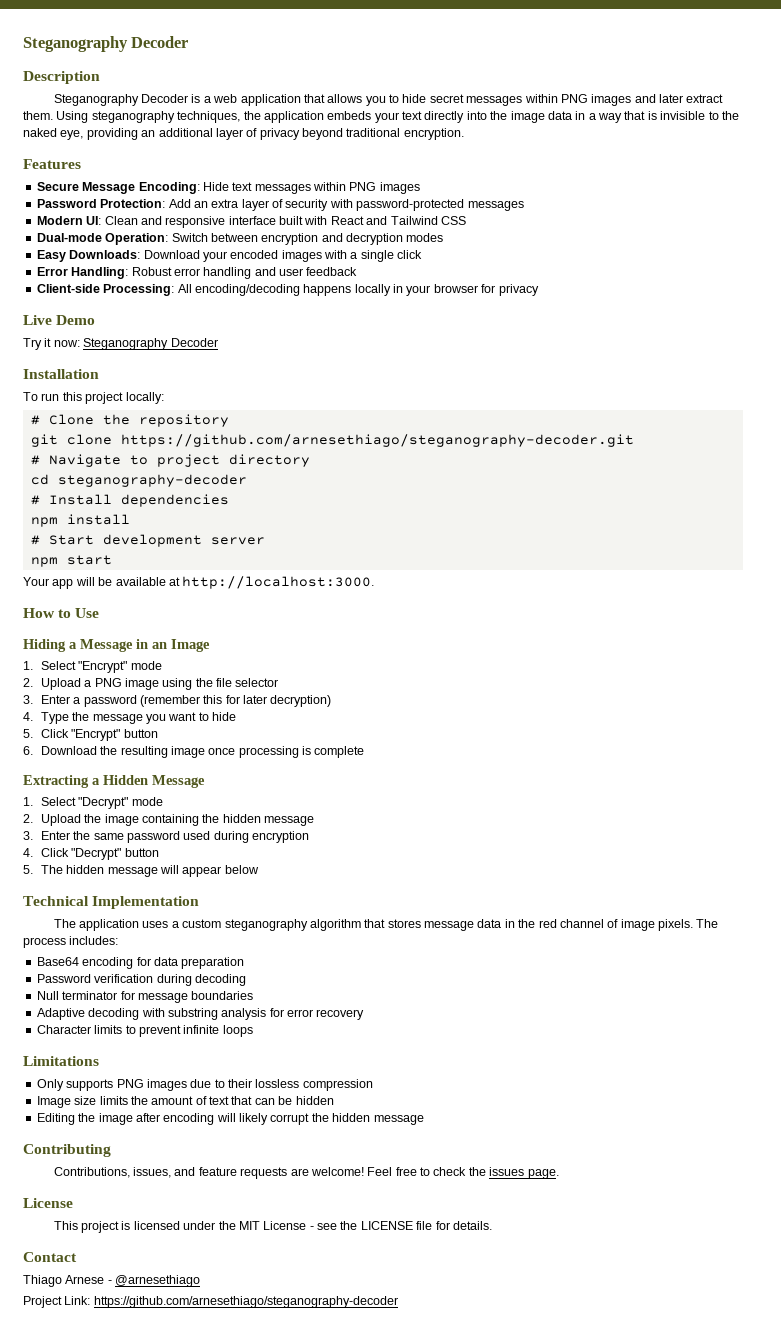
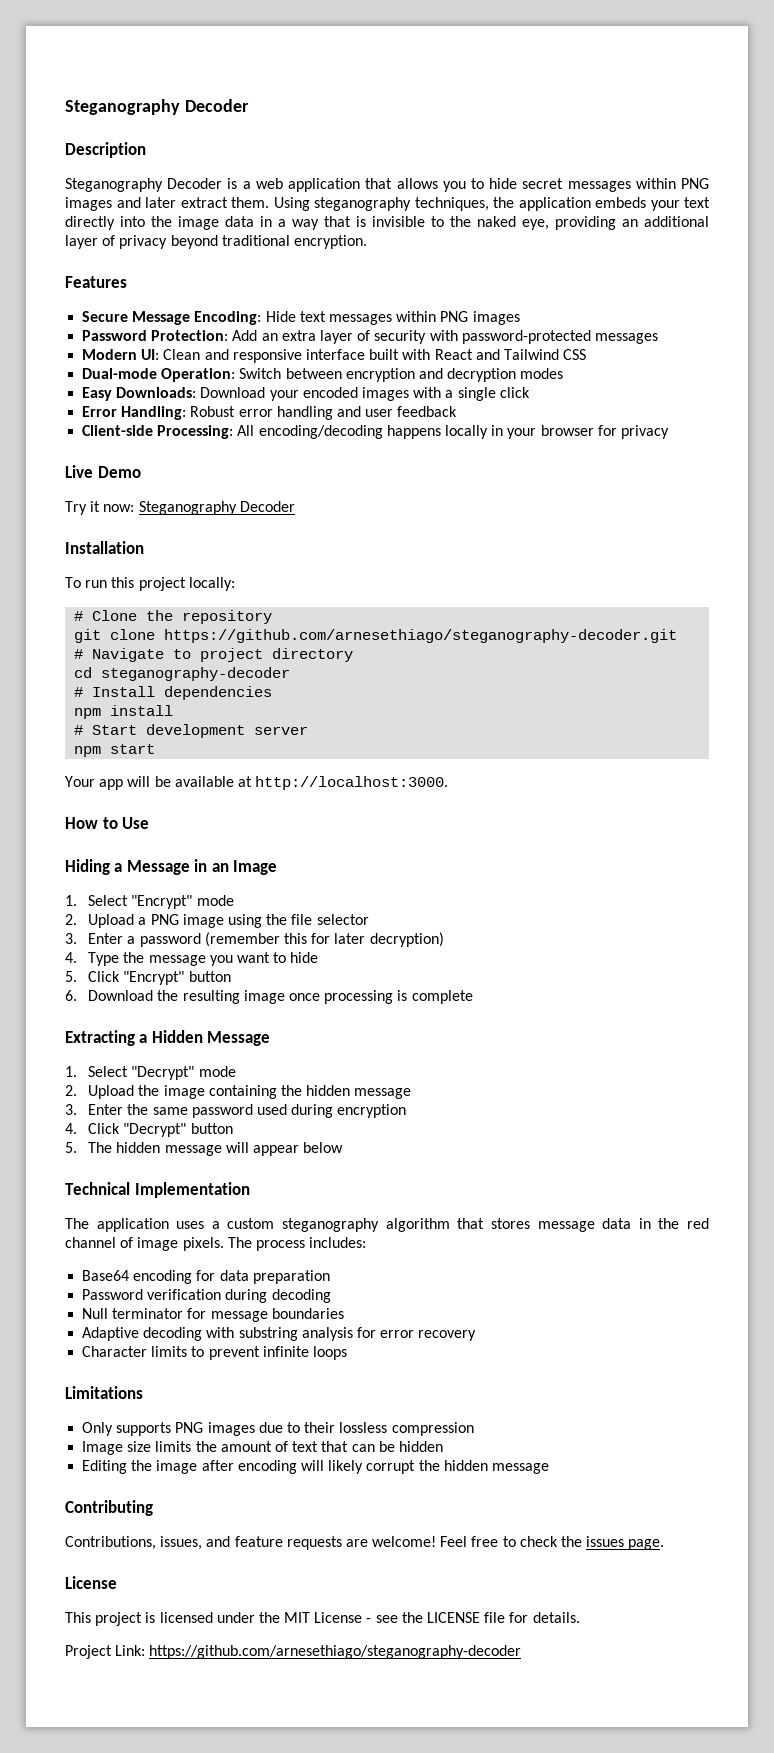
[23,1252,77,1262] [23,1275,201,1287] // Contact // Thiago Arnese - @arnesethiago -> (580, 1617) none

